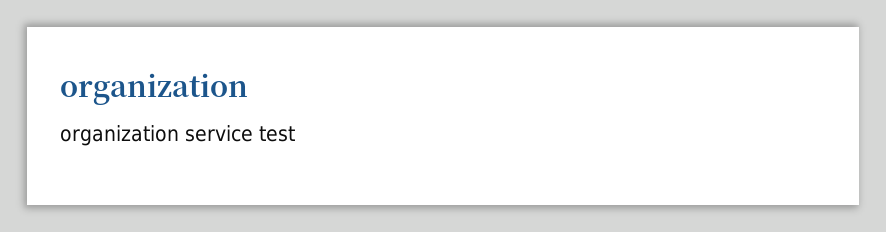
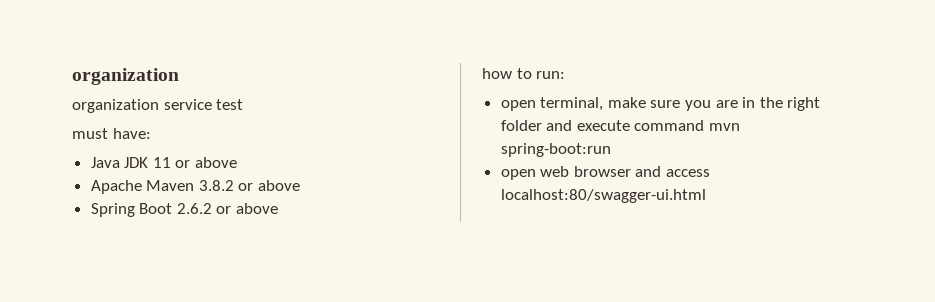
(295, 134) none -> [72,128,151,139] [90,157,238,168] [90,180,301,194] [90,203,279,217] [482,68,566,79] [500,97,821,111] [500,120,741,131] [500,143,611,157] [500,166,711,180] [500,189,706,203] // must have: // Java JDK 11 or above // Apache Maven 3.8.2 or above // Spring Boot 2.6.2 or above // how to run: // open terminal, make sure you are in the right folder and execute command mvn spring-boot:run // open web browser and access localhost:80/swagger-ui.html

